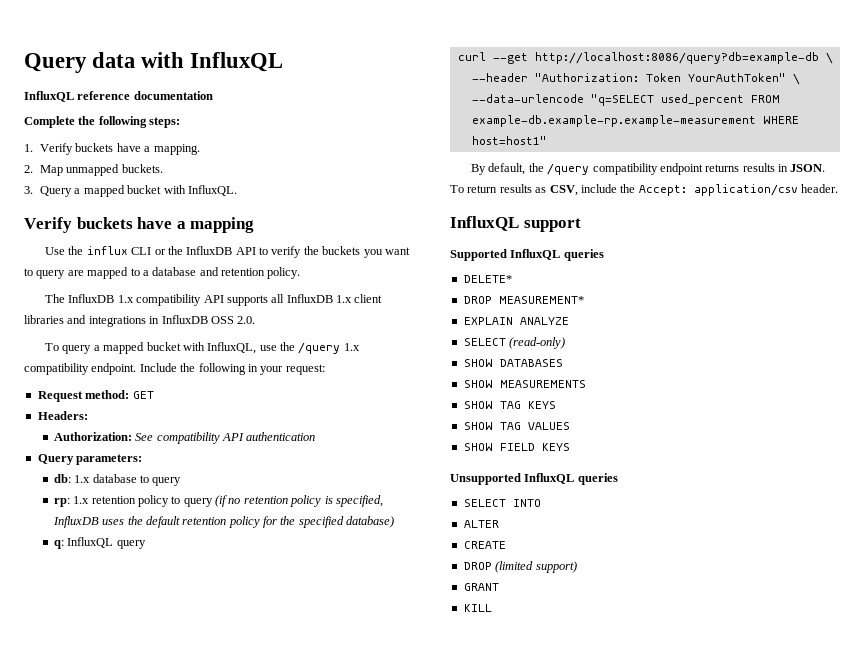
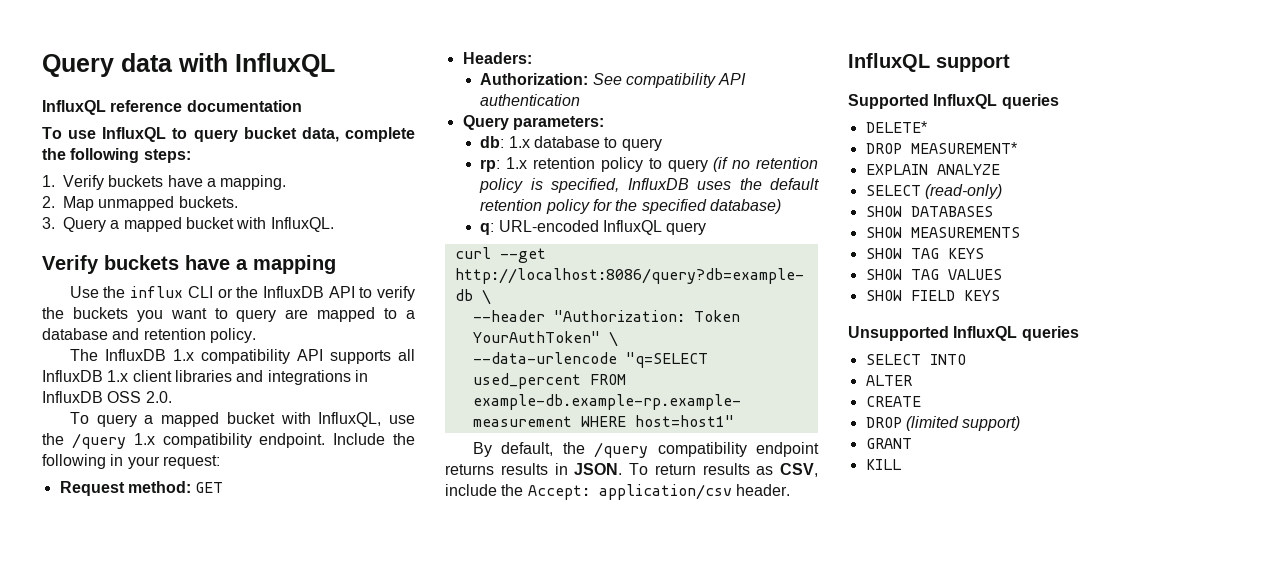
[24,116,75,128] Complete -> [42,127,415,142] To use InfluxQL to query bucket data, complete
(64, 544) none -> [498,220,599,232] URL-encoded

